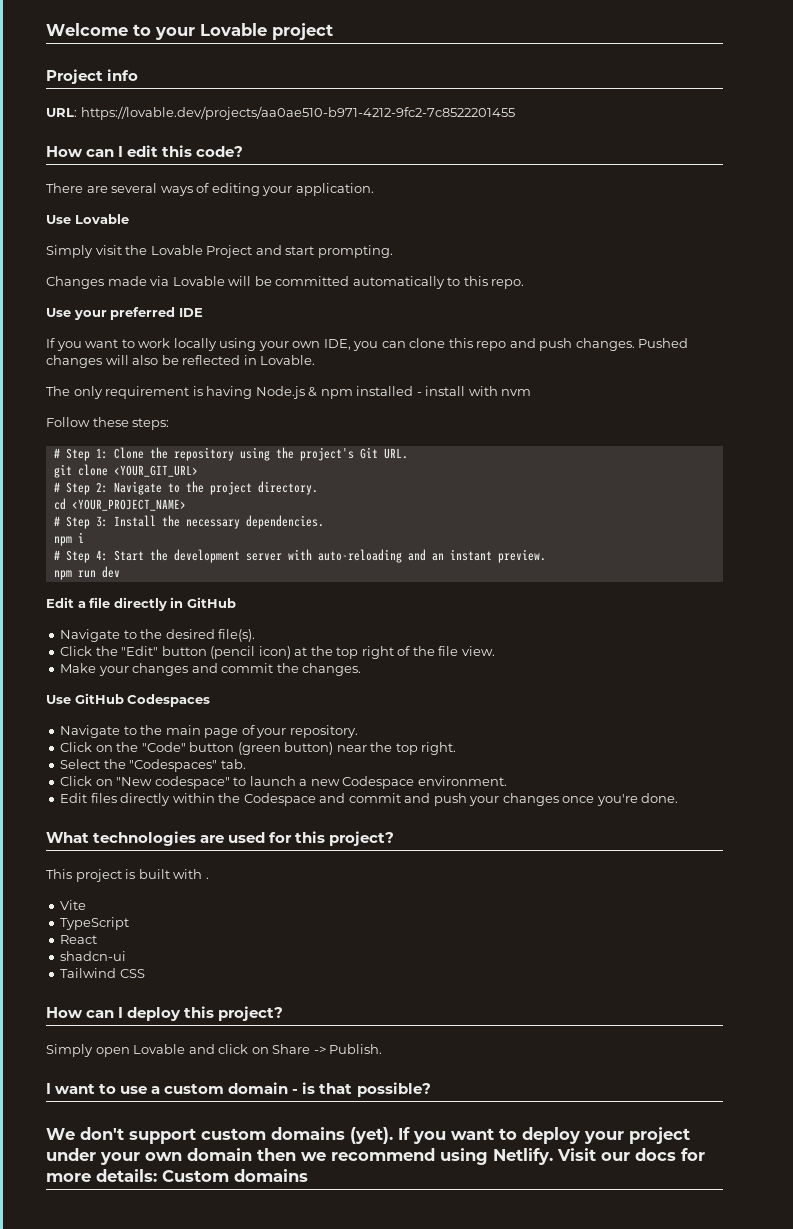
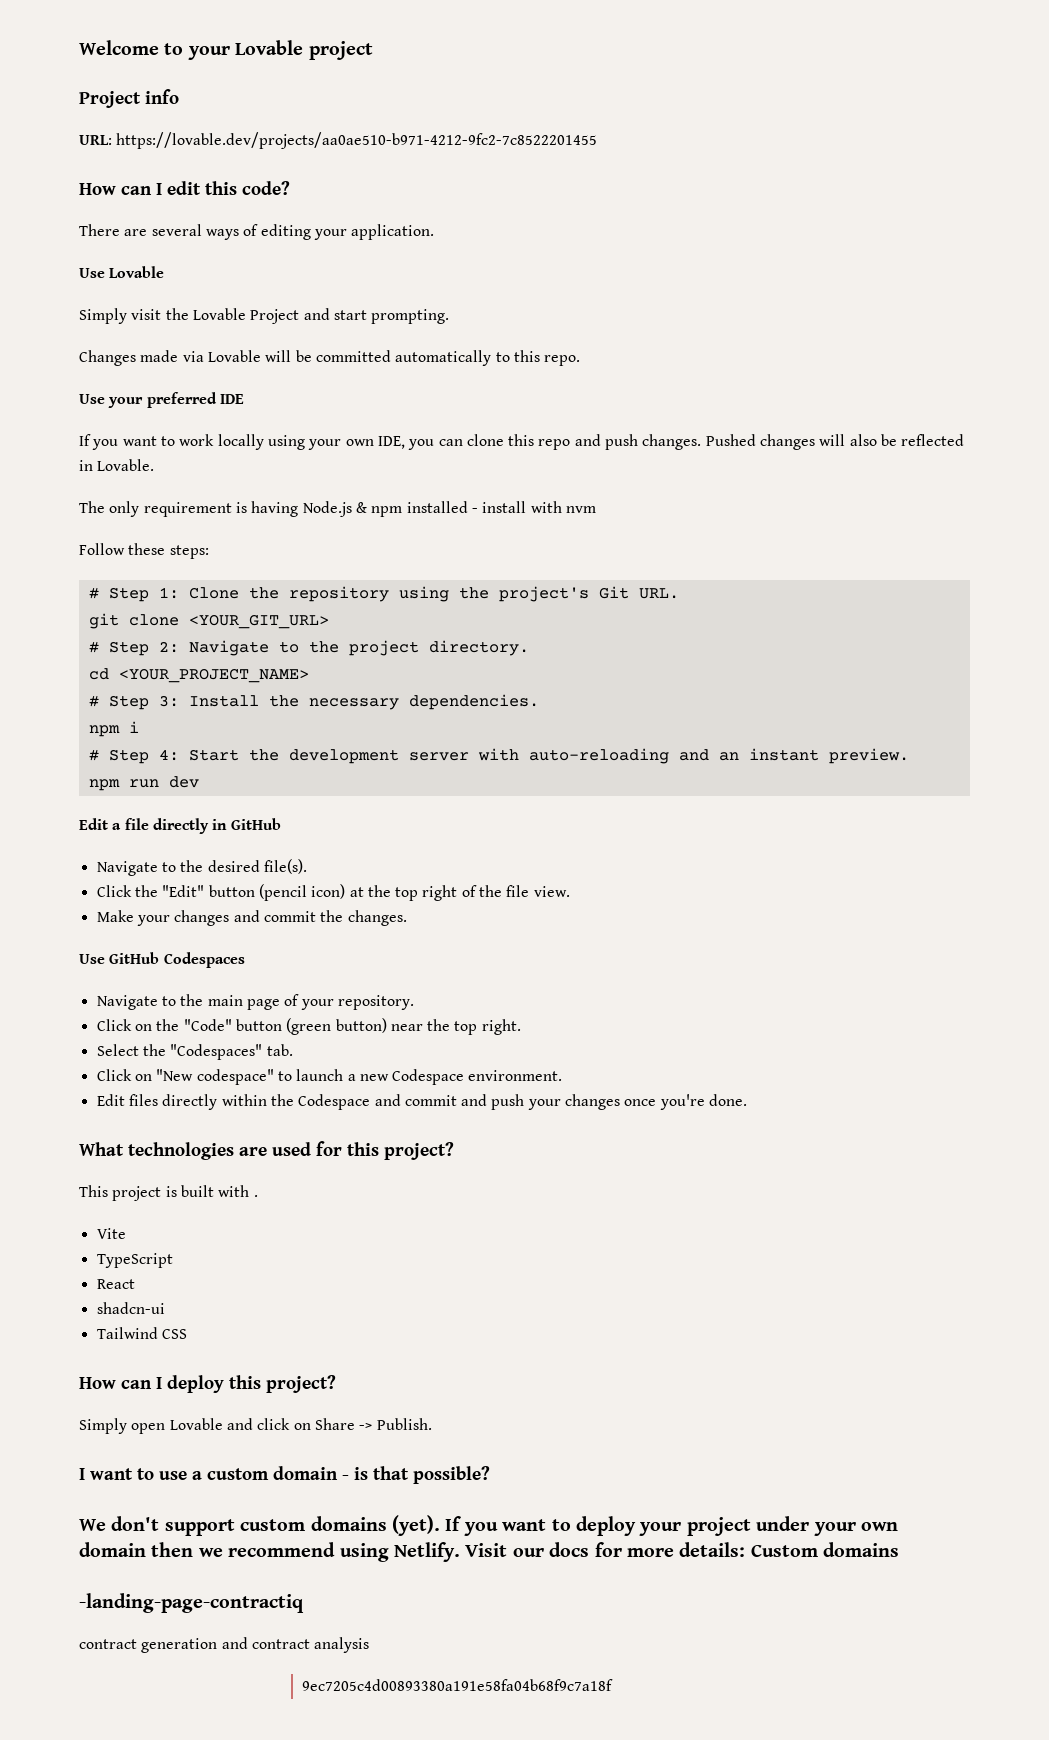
(308, 1175) none -> [79,1593,304,1613] [79,1637,370,1653] [301,1679,613,1691] // -landing-page-contractiq // contract generation and contract analysis // 9ec7205c4d00893380a191e58fa04b68f9c7a18f

